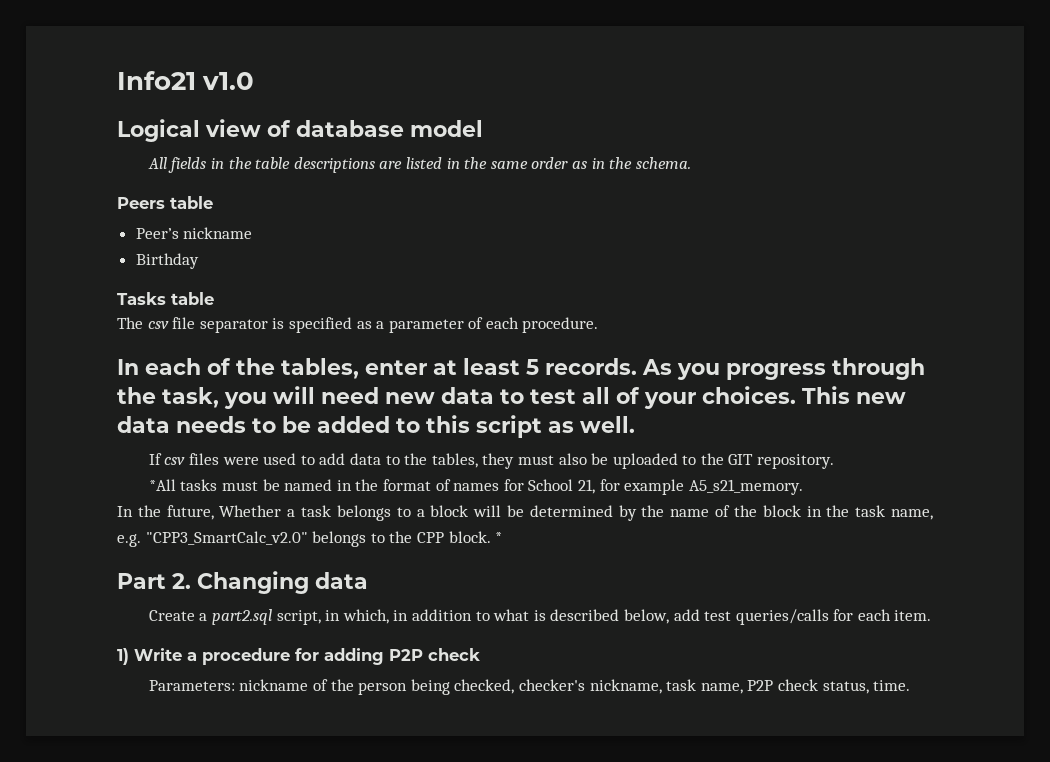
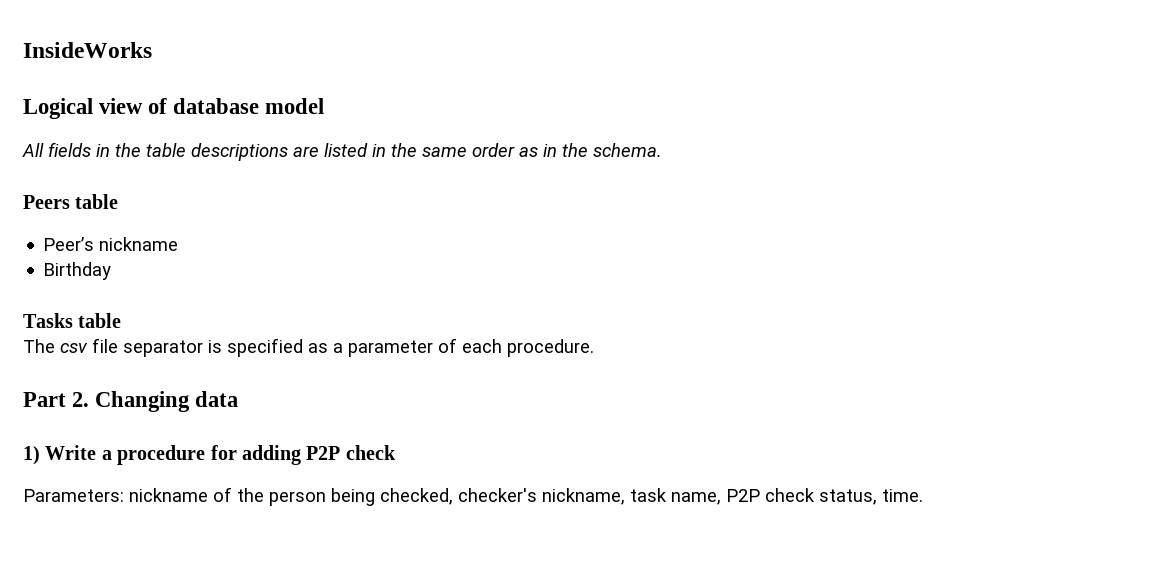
[117,71,255,90] Info21 v1.0 -> [23,42,152,58] InsideWorks
[117,358,925,380] [117,386,906,409] [117,415,635,438] [148,453,835,469] [148,479,803,495] [117,505,934,521] [117,531,503,547] [117,571,368,594] [148,609,932,625] In each of the tables, enter at least 5 records. As you progress through the task, you will need new data to test all of your choices. This new data needs to be added to this script as well. // If csv files were used to add data to the tables, they must also be uploaded to the GIT repository. // *All tasks must be named in the format of names for School 21, for example A5_s21_memory. // In the future, Whether a task belongs to a block will be determined by the name of the block in the task name, e.g. "CPP3_SmartCalc_v2.0" belongs to the CPP block. * // Part 2. Changing data // Create a part2.sql script, in which, in addition to what is described below, add test queries/calls for each item. -> [23,391,239,412] Part 2. Changing data

